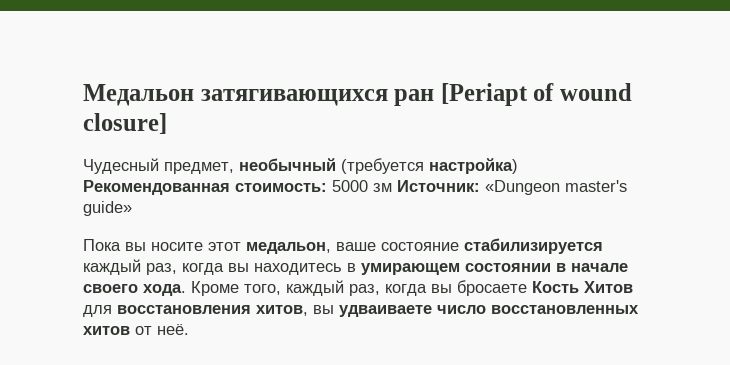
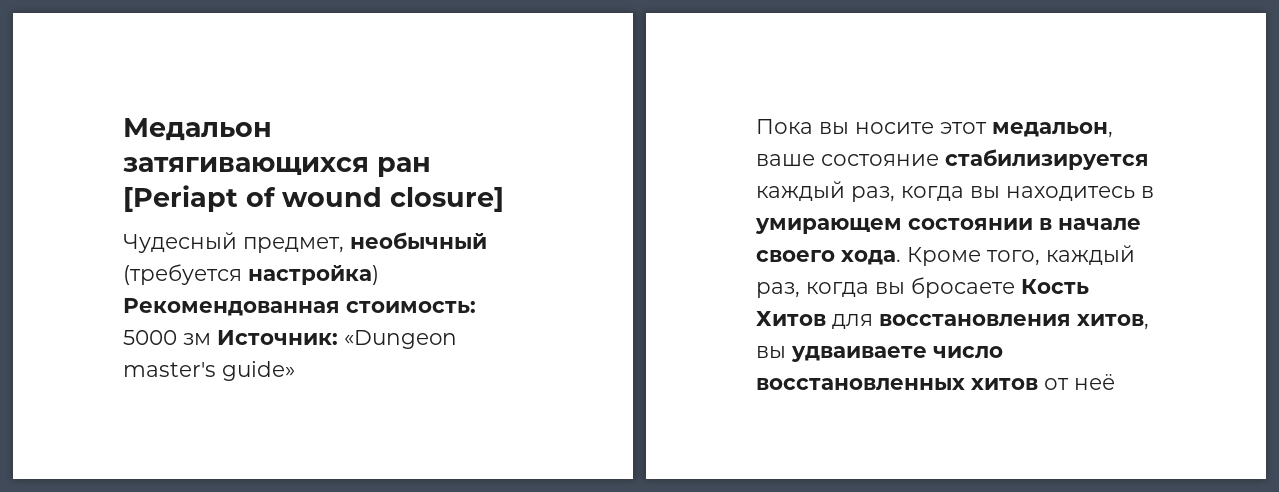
[157,324,189,335] неё. -> [1074,374,1115,390] неё

